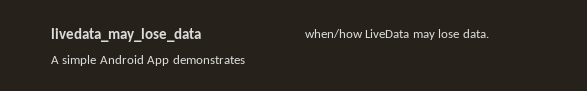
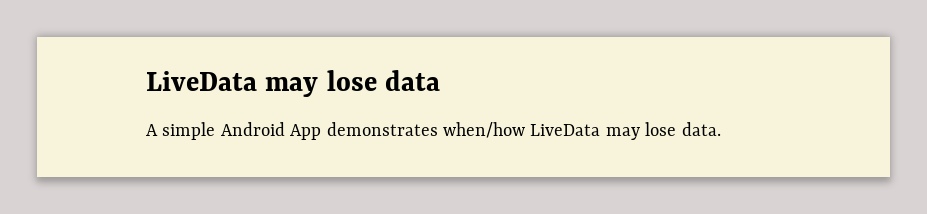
[51,28,201,42] livedata_may_lose_data -> [146,70,441,97] LiveData may lose data

